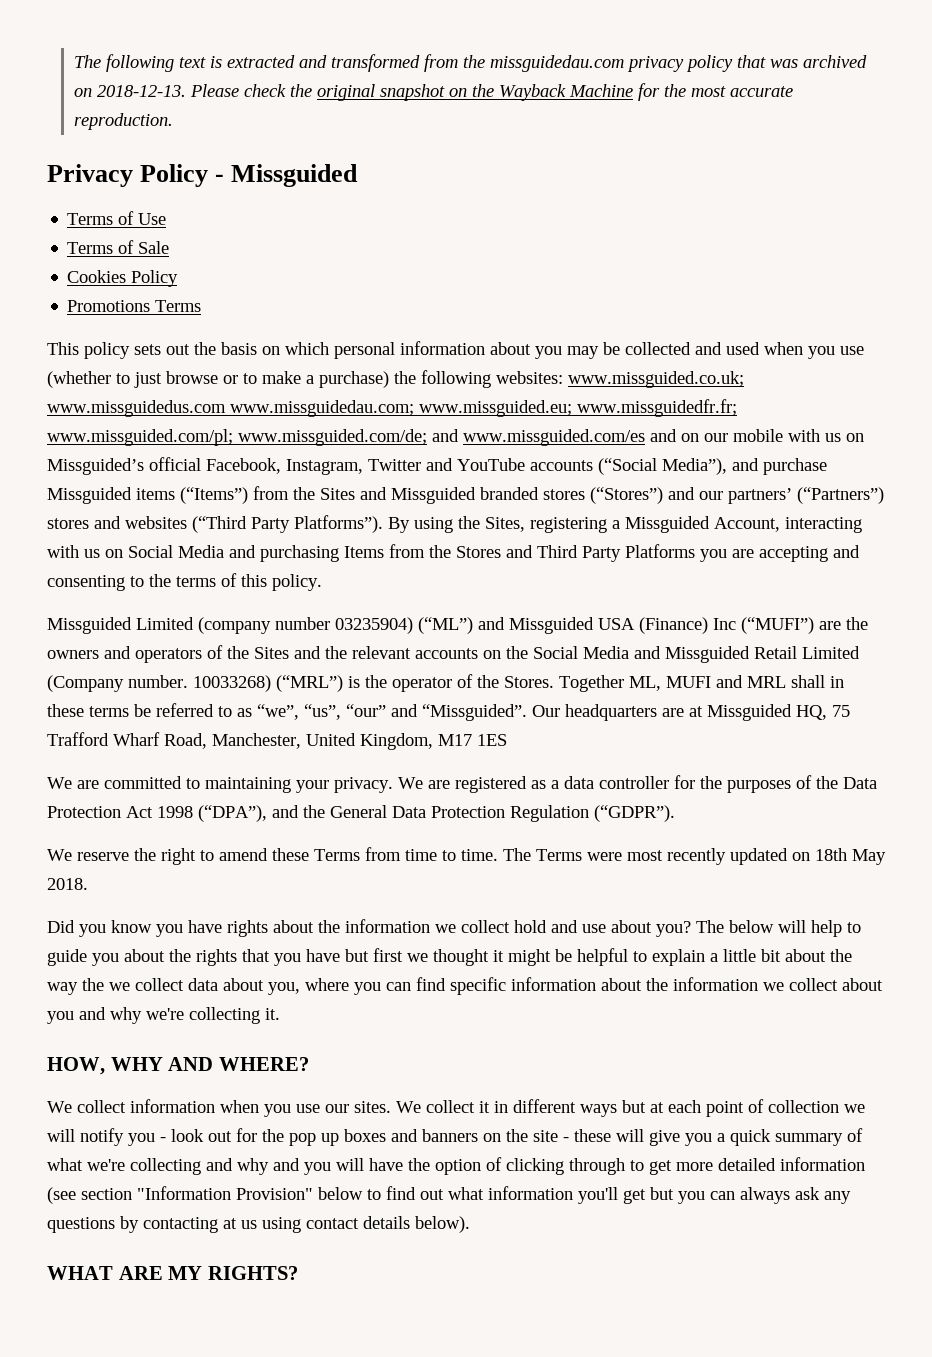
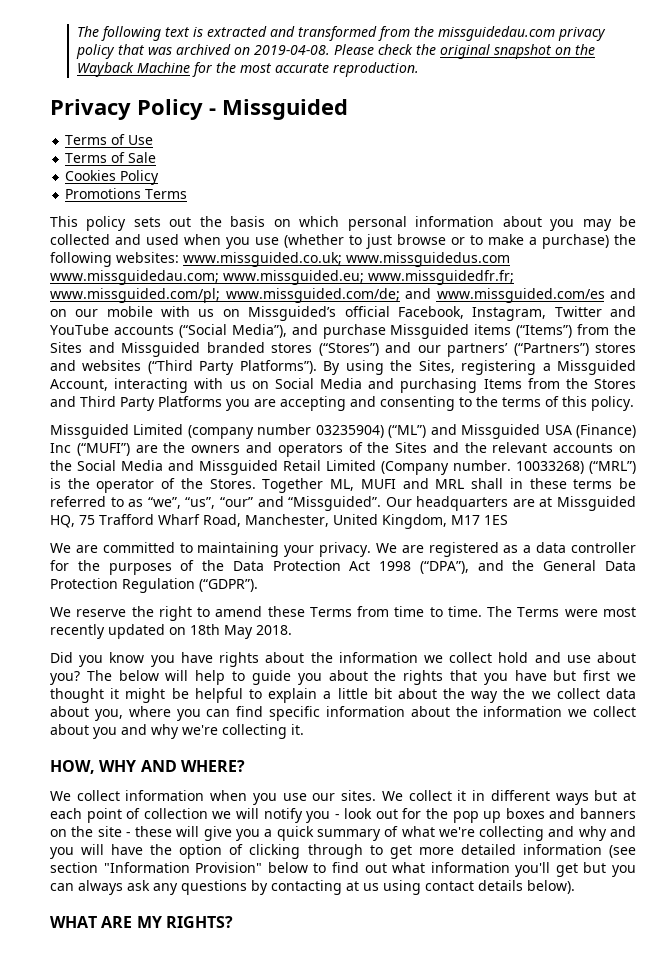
[97,85,187,97] 2018-12-13. -> [253,45,330,55] 2019-04-08.

